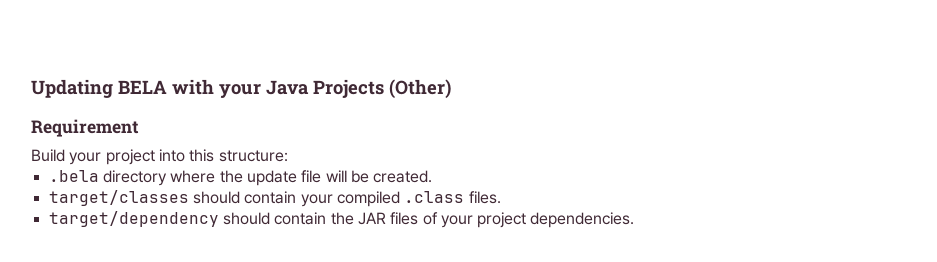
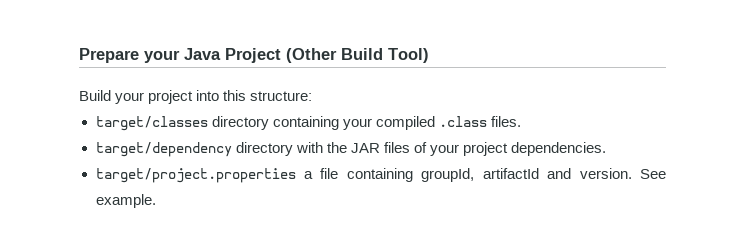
[31,79,451,99] [31,119,139,137] Updating BELA with your Java Projects (Other) // Requirement -> [79,48,429,63] Prepare your Java Project (Other Build Tool)
[48,170,433,186] [48,190,297,206] .bela directory where the update file will be created. // target/classes should contain -> [95,116,339,131] target/classes directory containing
[222,212,327,225] should contain -> [235,142,323,156] directory with
(635, 220) none -> [95,168,666,183] [95,194,156,208] // target/project.properties a file containing groupId, artifactId and version. See example.

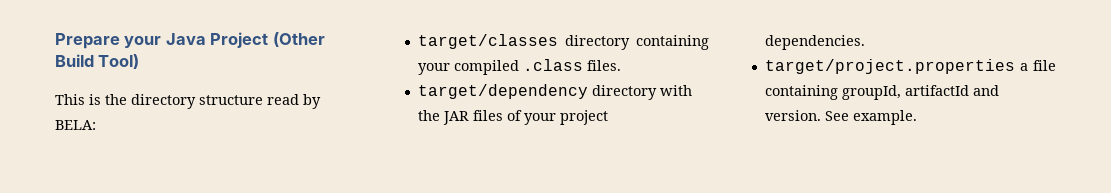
[79,90,313,104] Build your project into this structure: -> [55,94,321,109] [55,120,96,130] This is the directory structure read by BELA:

